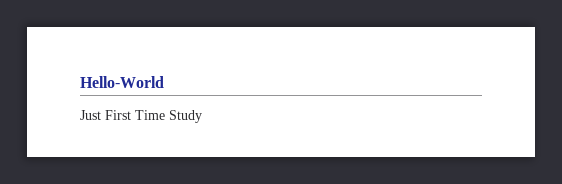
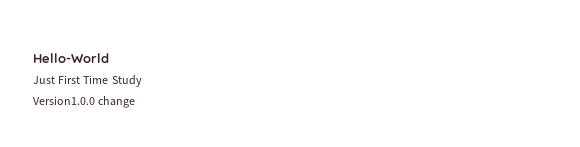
(202, 116) none -> [33,96,136,108] // Version1.0.0 change

